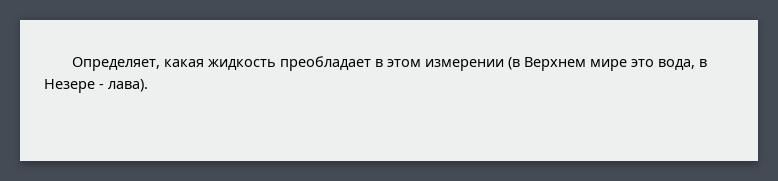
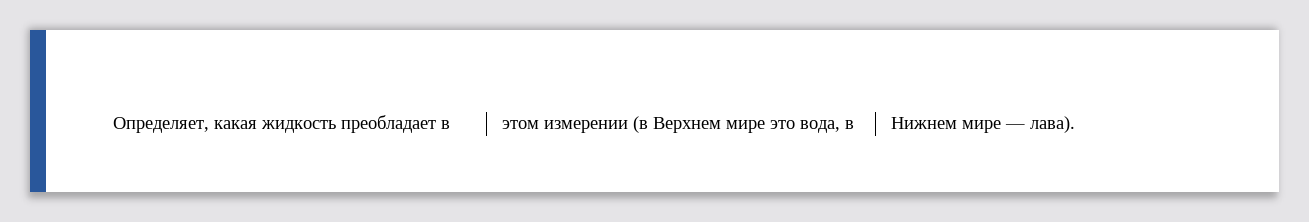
[44,79,104,93] Незере - -> [891,117,1025,133] Нижнем мире —

